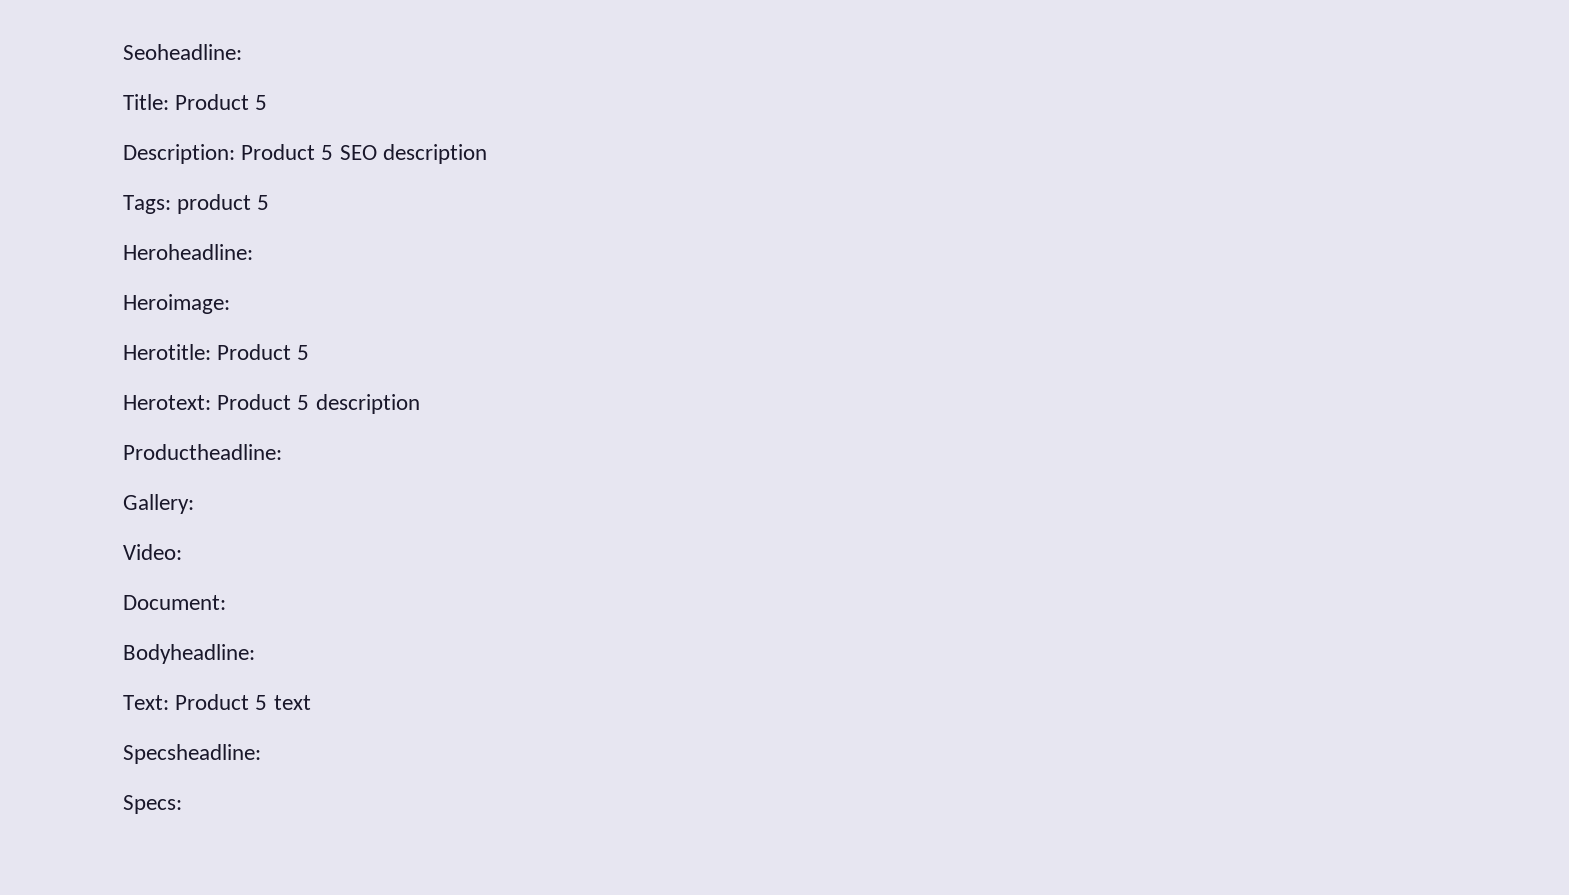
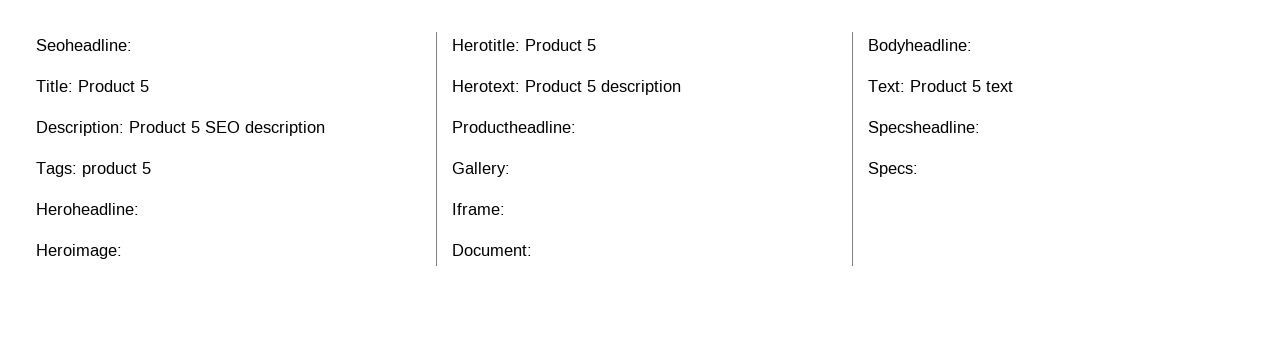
[123,544,182,560] Video: -> [452,203,505,215] Iframe:

